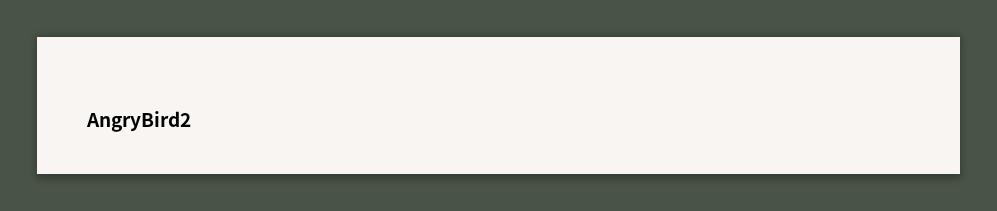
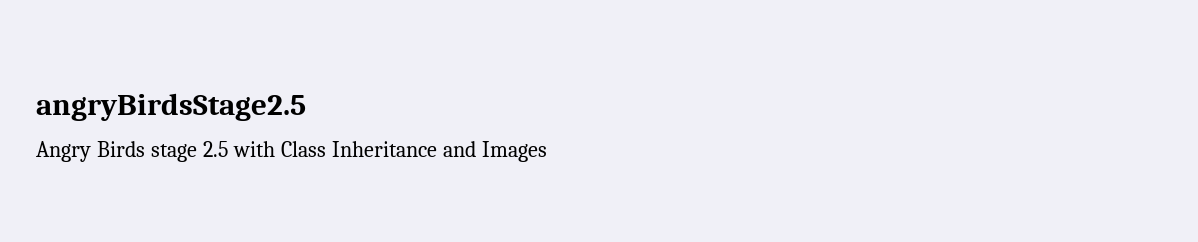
[86,111,191,132] AngryBird2 -> [36,93,306,121] [36,141,547,162] angryBirdsStage2.5 // Angry Birds stage 2.5 with Class Inheritance and Images

